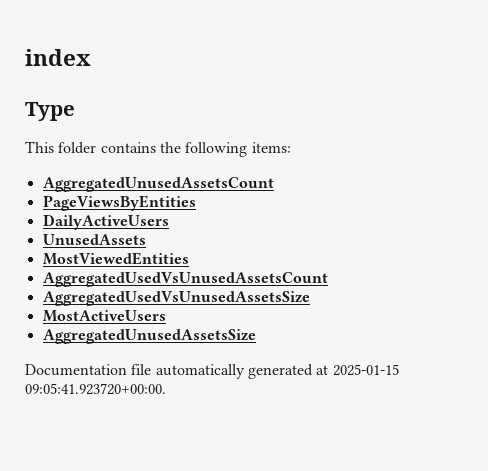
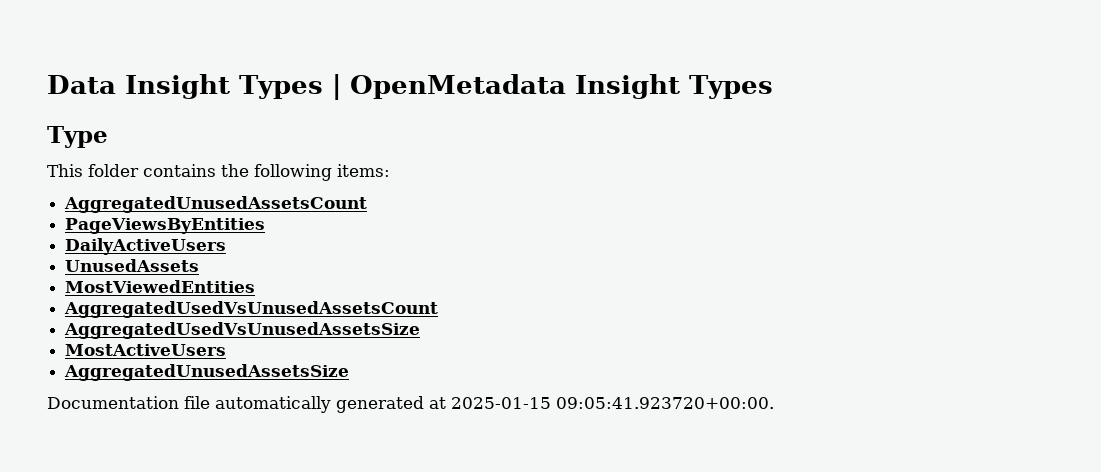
[25,49,91,66] index -> [47,74,773,100] Data Insight Types | OpenMetadata Insight Types

